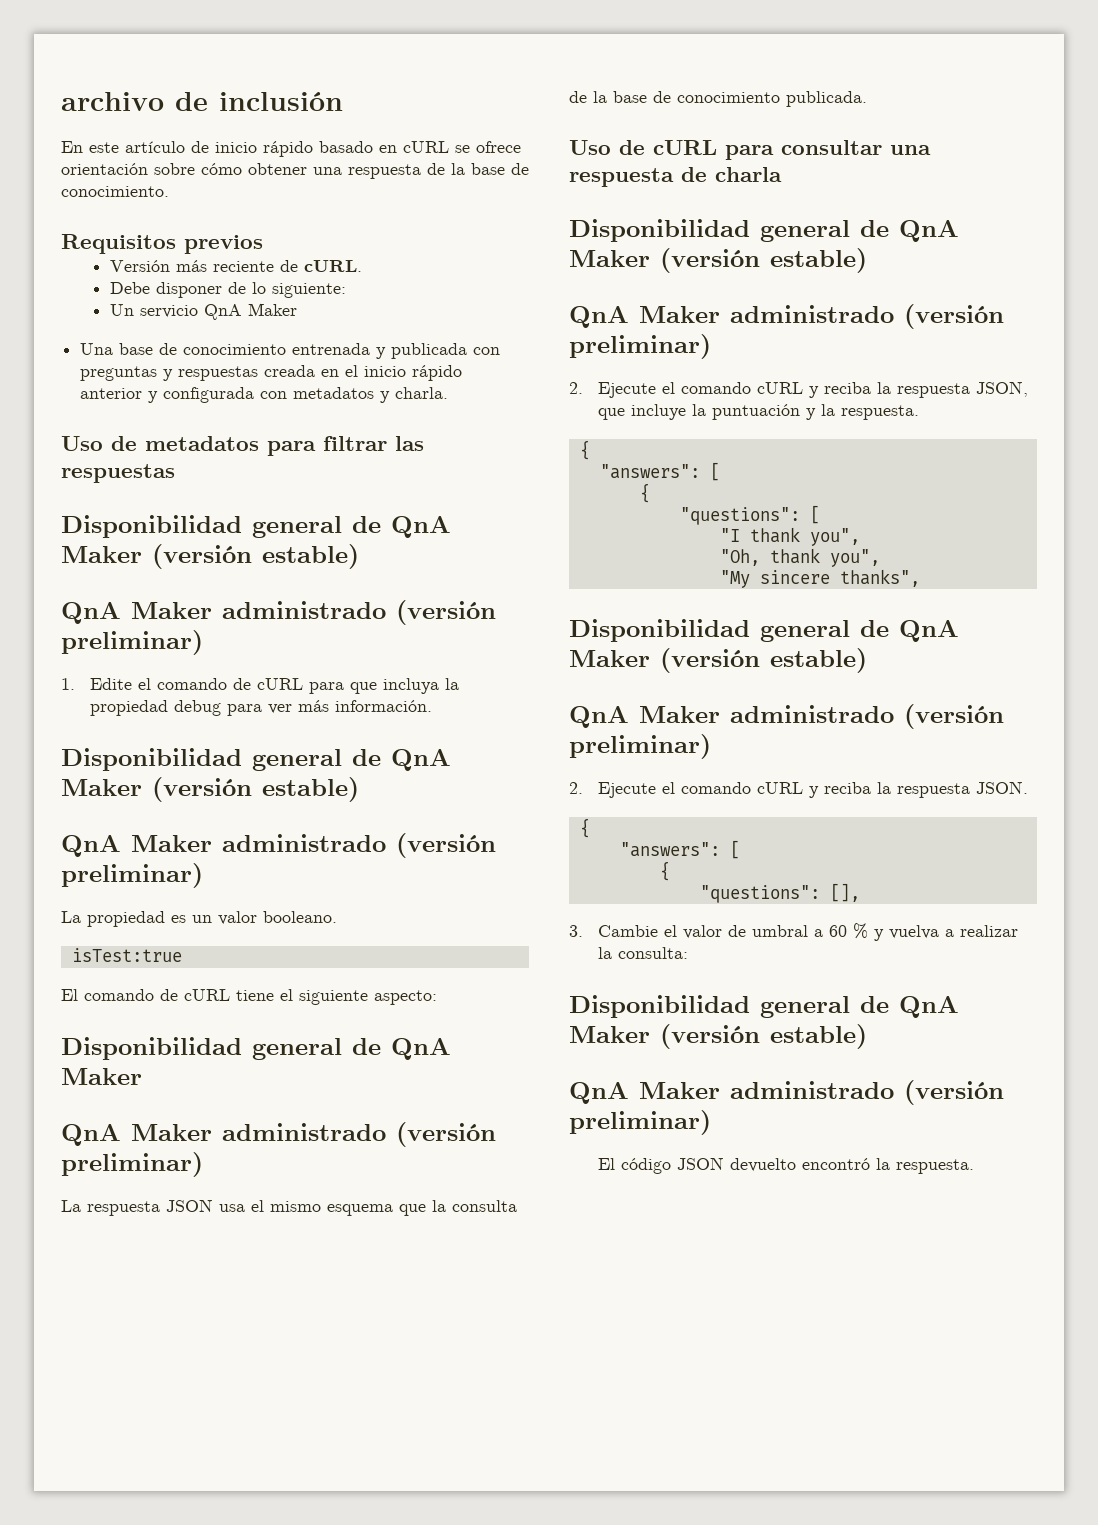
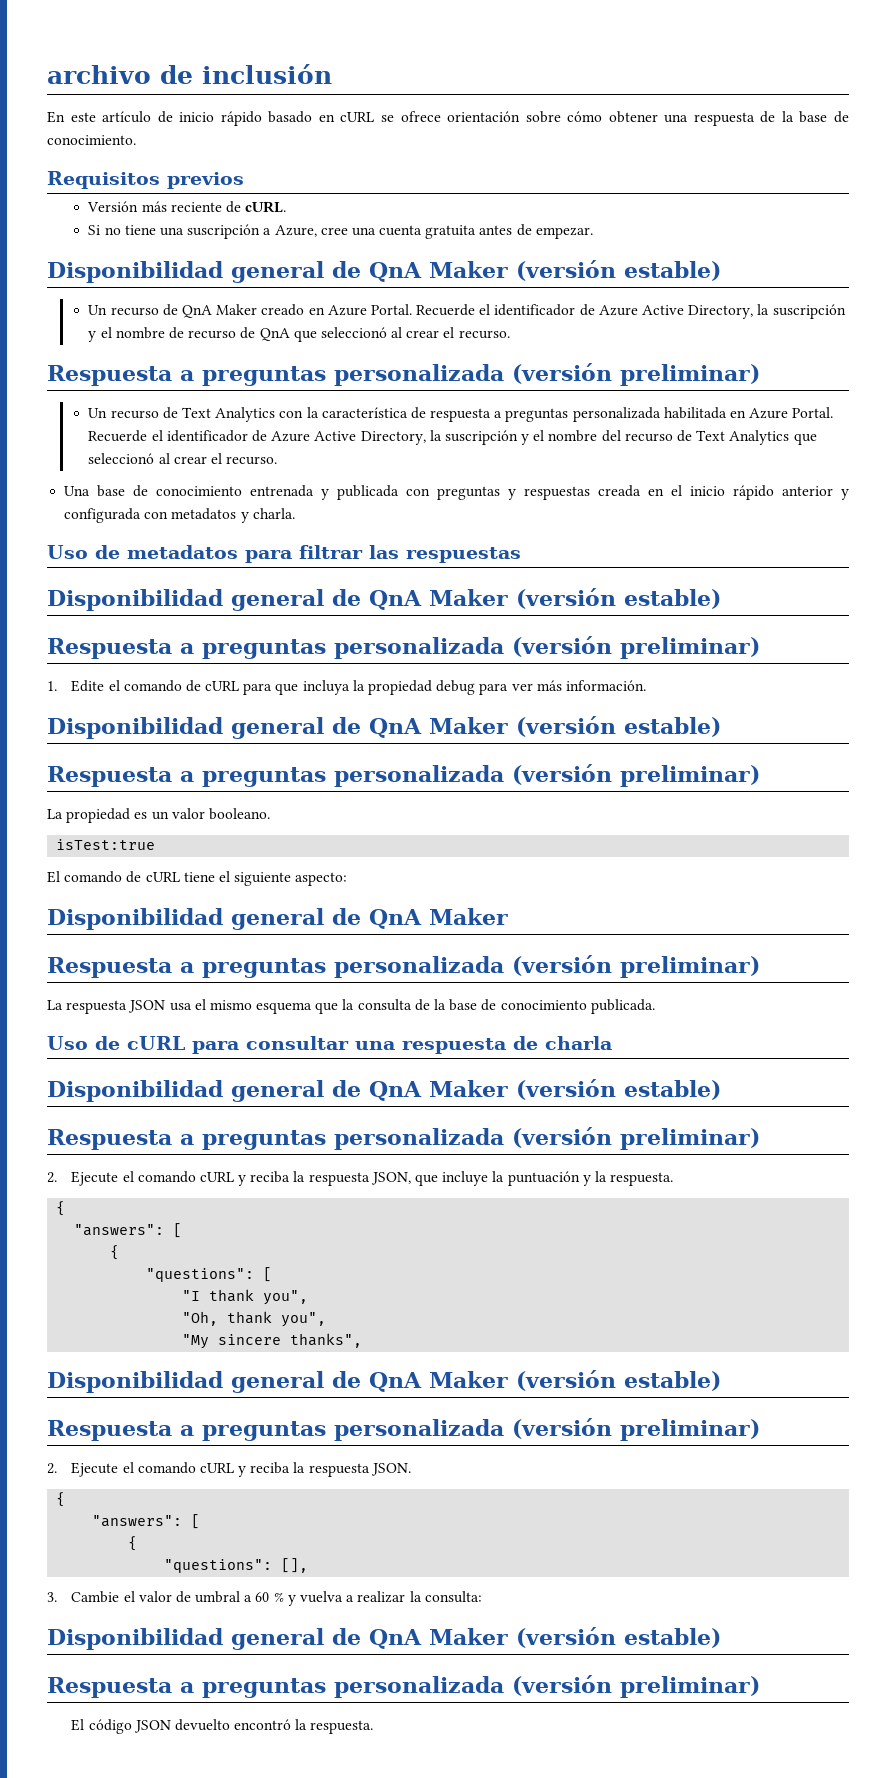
[109,282,346,298] [109,303,297,320] Debe disponer de lo siguiente: // Un servicio QnA Maker -> [88,224,593,239] [47,260,721,283] [88,304,846,319] [88,327,510,342] [47,363,760,386] [88,407,834,422] [88,430,817,445] [88,453,278,465] Si no tiene una suscripción a Azure, cree una cuenta gratuita antes de empezar. // Disponibilidad general de QnA Maker (versión estable) // Un recurso de QnA Maker creado en Azure Portal. Recuerde el identificador de Azure Active Directory, la suscripción y el nombre de recurso de QnA que seleccionó al crear el recurso. // Respuesta a preguntas personalizada (versión preliminar) // Un recurso de Text Analytics con la característica de respuesta a preguntas personalizada habilitada en Azure Portal. Recuerde el identificador de Azure Active Directory, la suscripción y el nombre del recurso de Text Analytics que seleccionó al crear el recurso.
[61,601,386,624] QnA Maker administrado -> [47,637,504,659] Respuesta a preguntas personalizada
[61,834,386,857] QnA Maker administrado -> [47,765,504,787] Respuesta a preguntas personalizada
[61,1123,386,1146] QnA Maker administrado -> [47,956,504,978] Respuesta a preguntas personalizada
[569,305,894,328] QnA Maker administrado -> [47,1128,504,1150] Respuesta a preguntas personalizada
[569,705,894,728] QnA Maker administrado -> [47,1419,504,1441] Respuesta a preguntas personalizada
[569,1081,894,1104] QnA Maker administrado -> [47,1676,504,1698] Respuesta a preguntas personalizada

